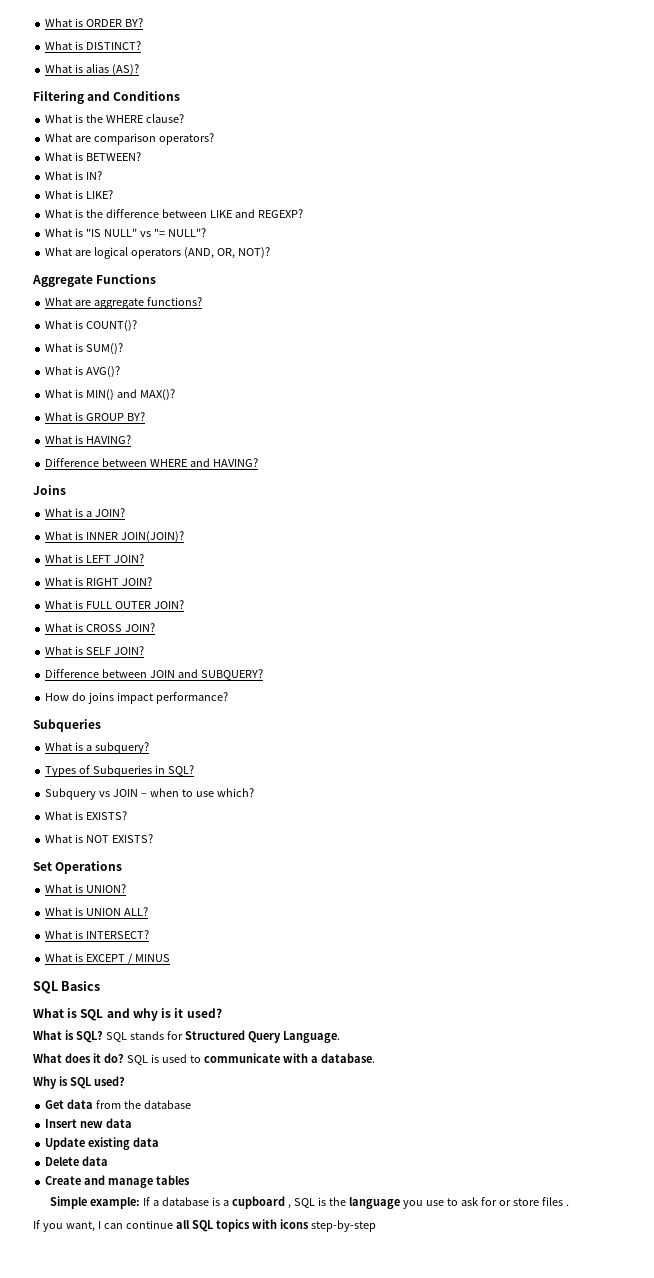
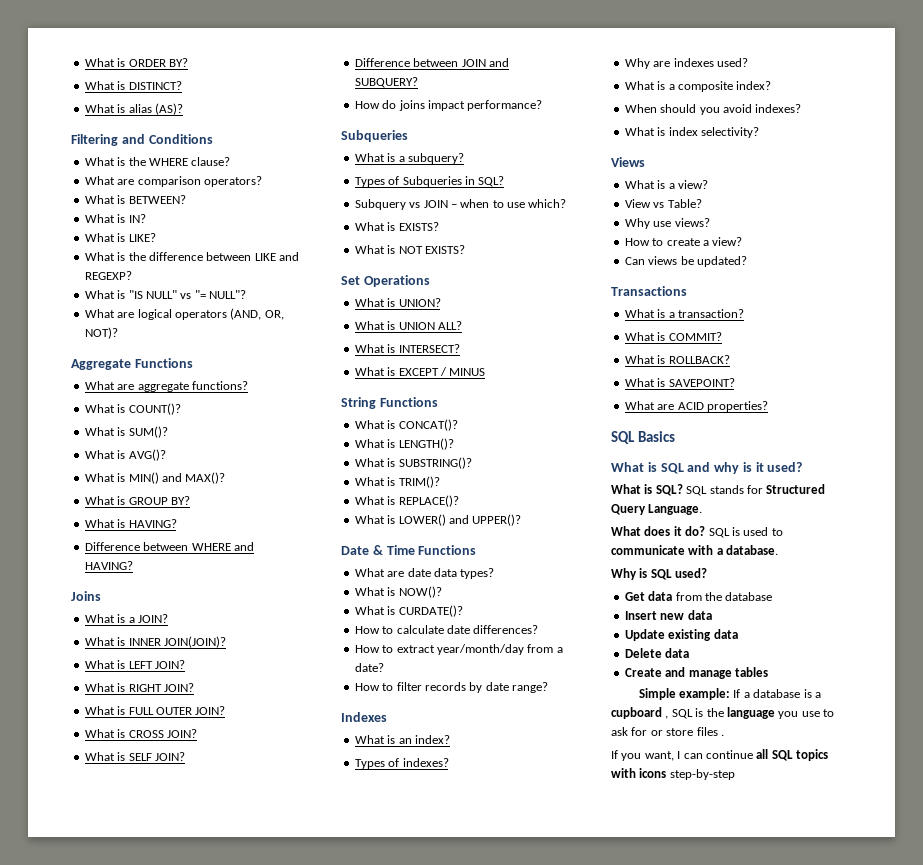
(170, 958) none -> [341,397,438,409] [354,419,458,431] [354,438,454,450] [354,457,472,469] [354,476,440,488] [354,495,459,507] [354,514,522,526] [341,545,477,555] [354,568,495,579] [354,586,442,598] [354,605,463,617] [354,625,539,634] [354,644,563,655] [354,663,384,672] [354,682,548,693] [341,712,387,722] [354,735,450,744] [354,758,449,769] [624,58,748,69] [624,81,772,92] [624,104,802,115] [624,127,759,138] [611,157,645,167] [624,180,708,189] [624,199,702,208] [624,218,710,229] [624,237,743,246] [624,256,747,267] [611,286,687,296] [624,309,744,318] [624,332,722,341] [624,355,730,364] [624,378,735,387] [624,401,768,412] // String Functions // What is CONCAT()? // What is LENGTH()? // What is SUBSTRING()? // What is TRIM()? // What is REPLACE()? // What is LOWER() and UPPER()? // Date & Time Functions // What are date data types? // What is NOW()? // What is CURDATE()? // How to calculate date differences? // How to extract year/month/day from a date? // How to filter records by date range? // Indexes // What is an index? // Types of indexes? // Why are indexes used? // What is a composite index? // When should you avoid indexes? // What is index selectivity? // Views // What is a view? // View vs Table? // Why use views? // How to create a view? // Can views be updated? // Transactions // What is a transaction? // What is COMMIT? // What is ROLLBACK? // What is SAVEPOINT? // What are ACID properties?

